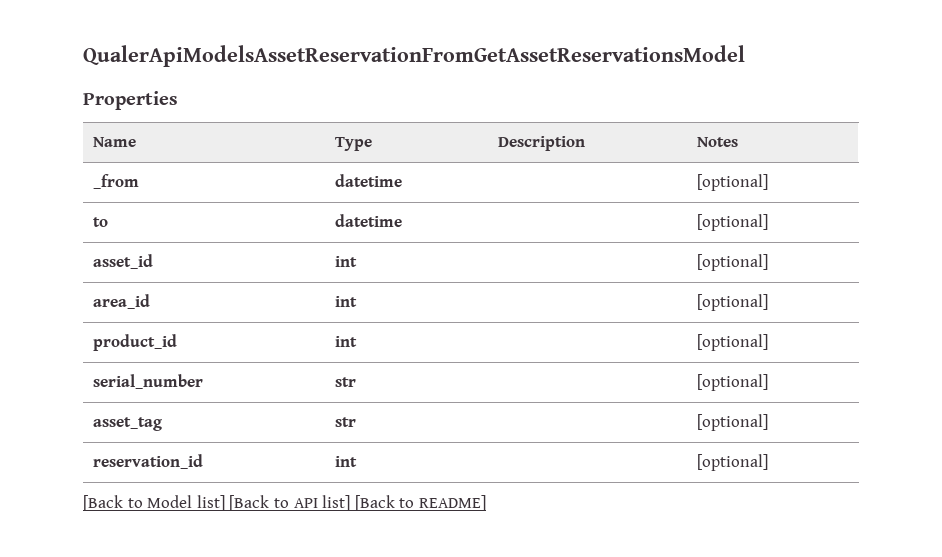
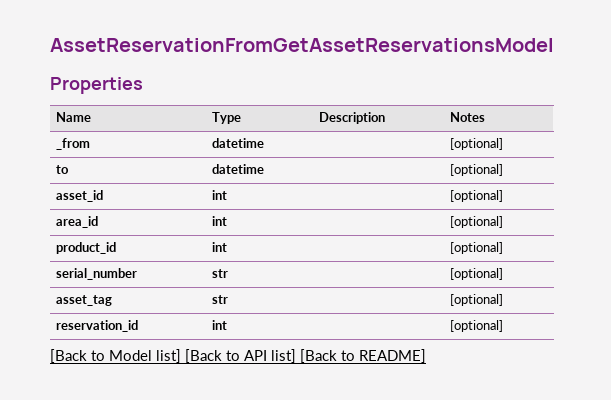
[83,45,745,67] QualerApiModelsAssetReservationFromGetAssetReservationsModel -> [50,38,554,52] AssetReservationFromGetAssetReservationsModel

